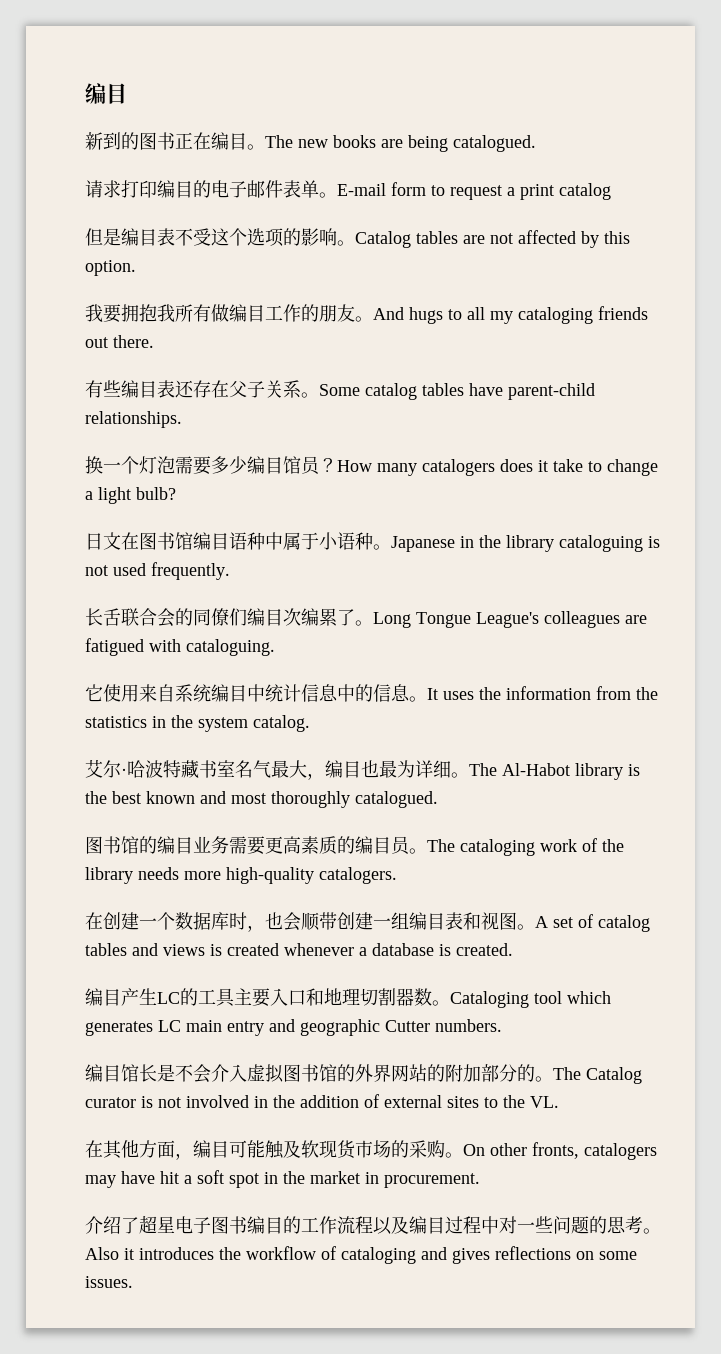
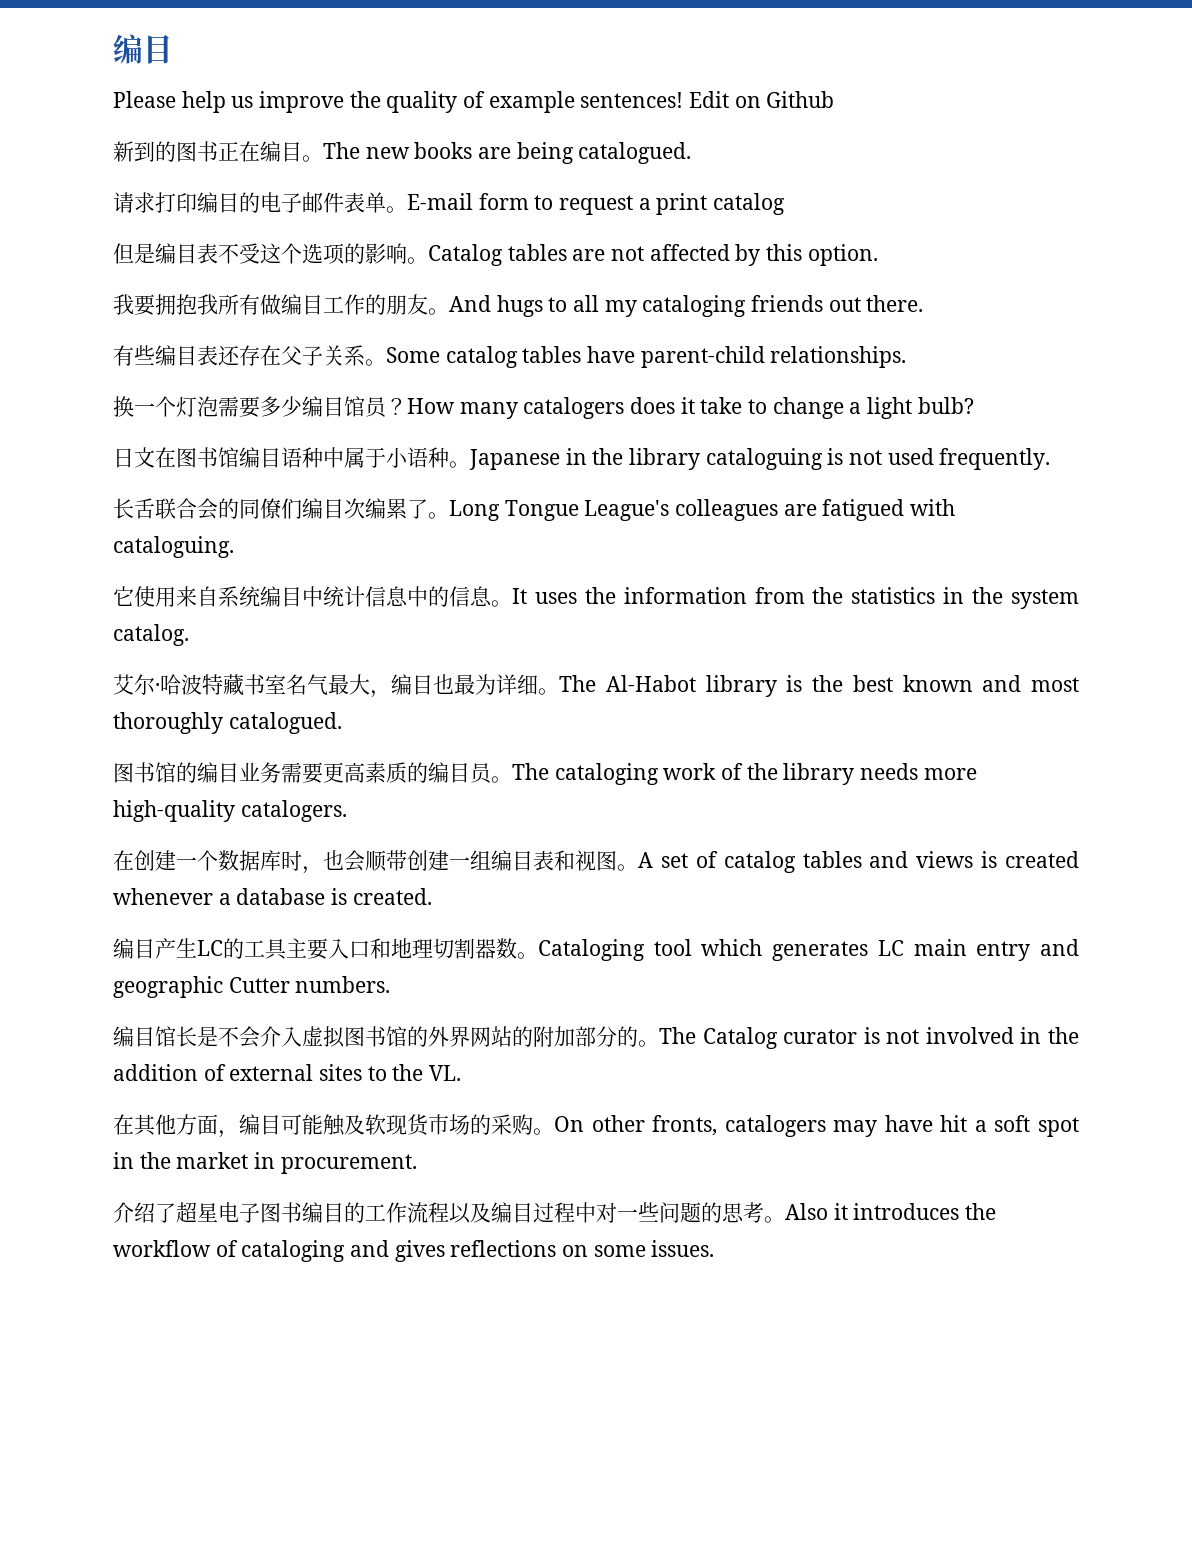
[85,83,127,104] 编目 -> [113,34,173,64] [113,91,835,113] 编目 // Please help us improve the quality of example sentences! Edit on Github

